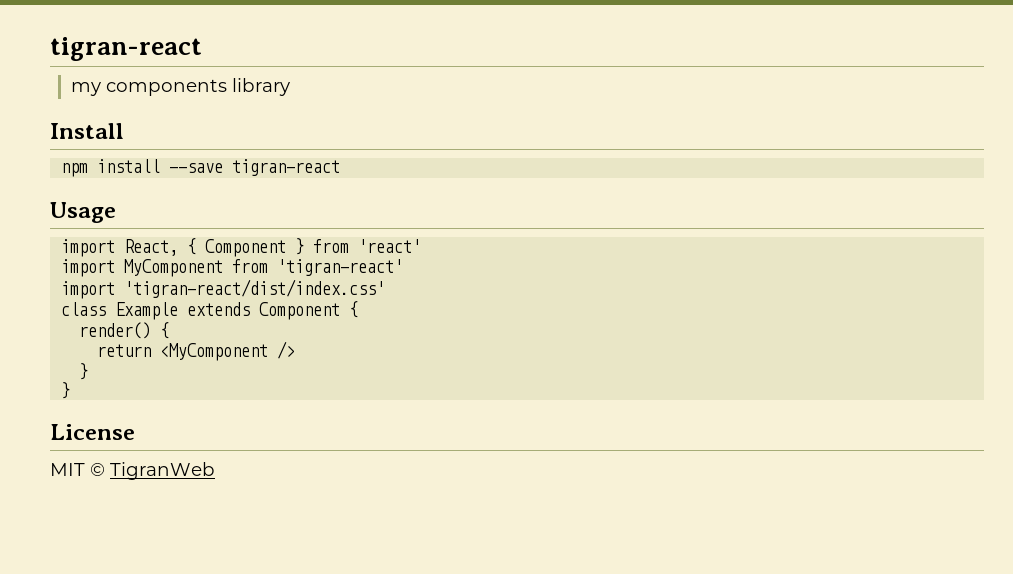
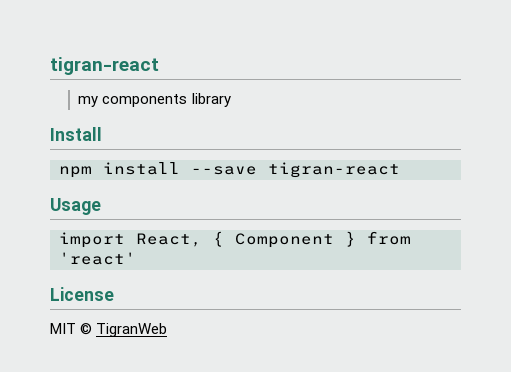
[61,259,404,277] [61,279,386,299] [61,301,359,320] [79,322,170,339] [97,341,296,361] [79,363,89,380] [61,382,71,399] // import MyComponent from 'tigran-react' // import 'tigran-react/dist/index.css' // class Example extends Component { // render() { // return <MyComponent /> // } // } -> (136, 258) none

